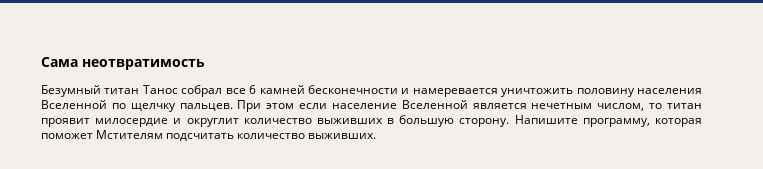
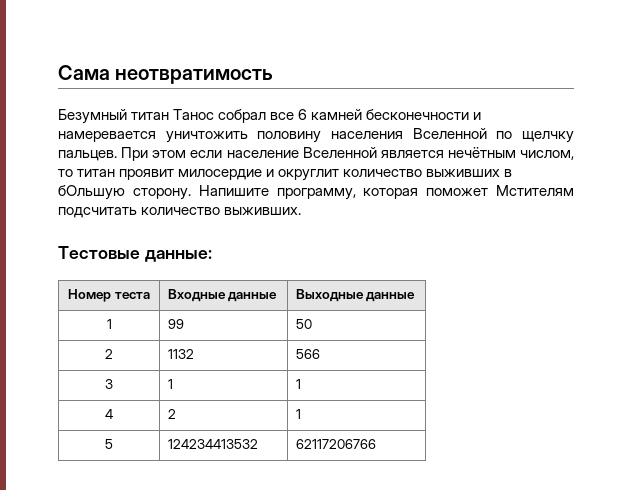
[531,103,593,109] нечетным -> [447,147,516,158] нечётным
[399,115,455,127] большую -> [58,185,125,200] бОльшую
(377, 136) none -> [58,246,212,262] [68,289,150,302] [167,289,278,302] [295,289,416,302] [106,319,112,329] [167,319,184,329] [295,319,312,329] [105,349,113,359] [167,349,194,359] [295,349,320,359] [105,379,113,389] [167,379,173,389] [295,379,301,389] [105,409,113,419] [167,409,176,419] [295,409,301,419] [105,439,113,449] [167,439,258,449] [295,439,376,449] // Тестовые данные: // Номер теста | Входные данные | Выходные данные // 1 | 99 | 50 // 2 | 1132 | 566 // 3 | 1 | 1 // 4 | 2 | 1 // 5 | 124234413532 | 62117206766

